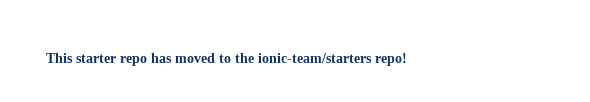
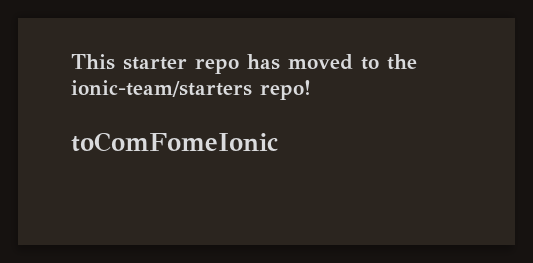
(407, 59) none -> [71,132,278,152] // toComFomeIonic

